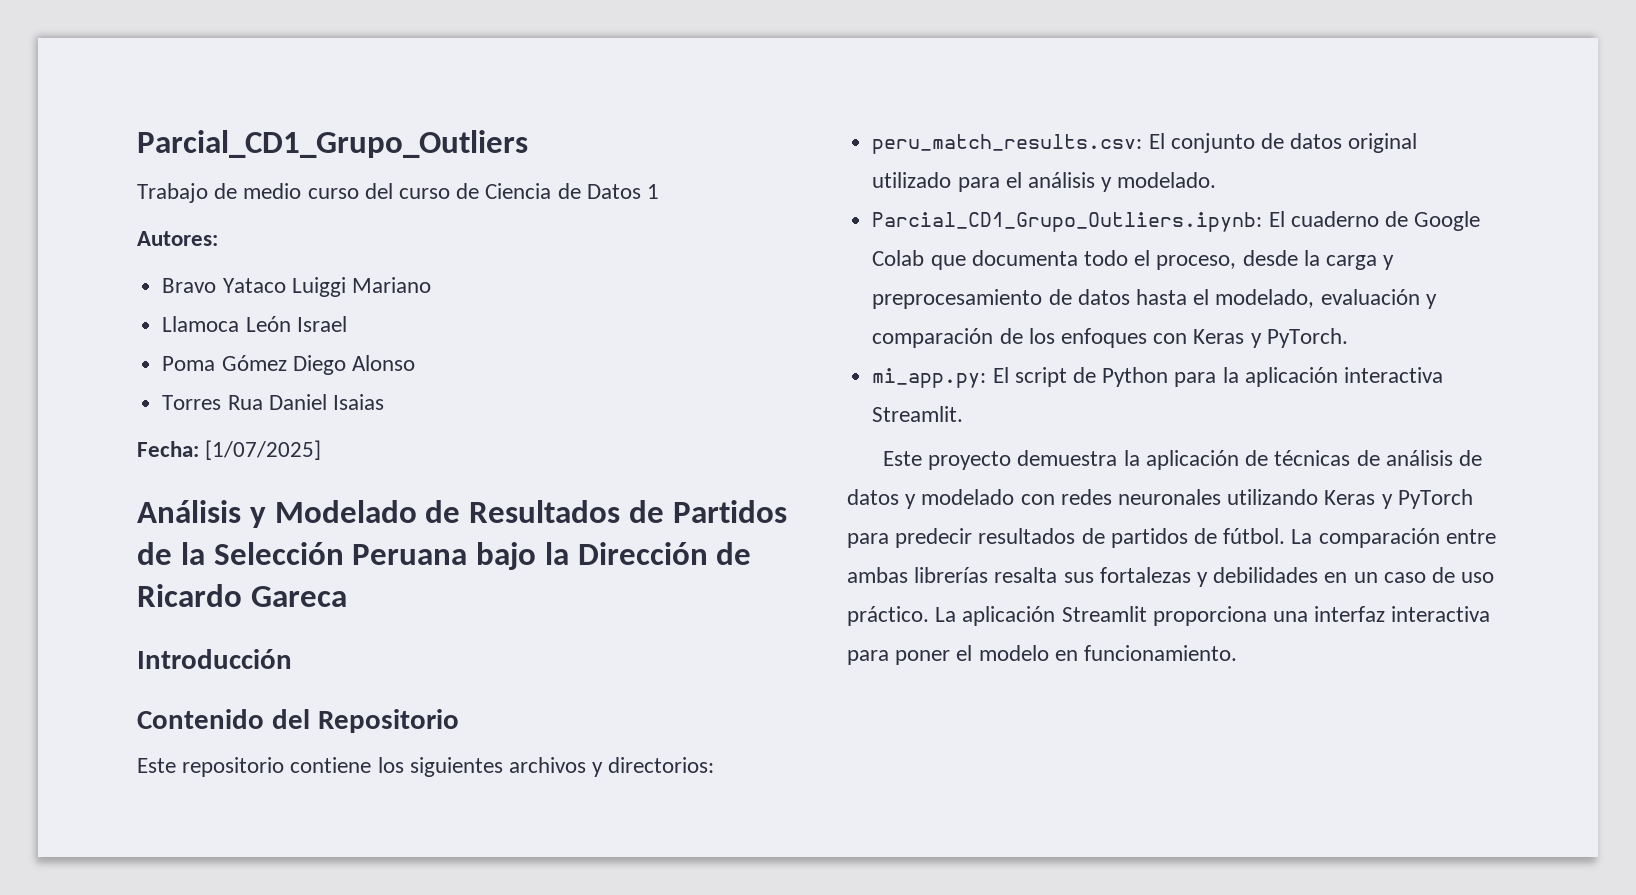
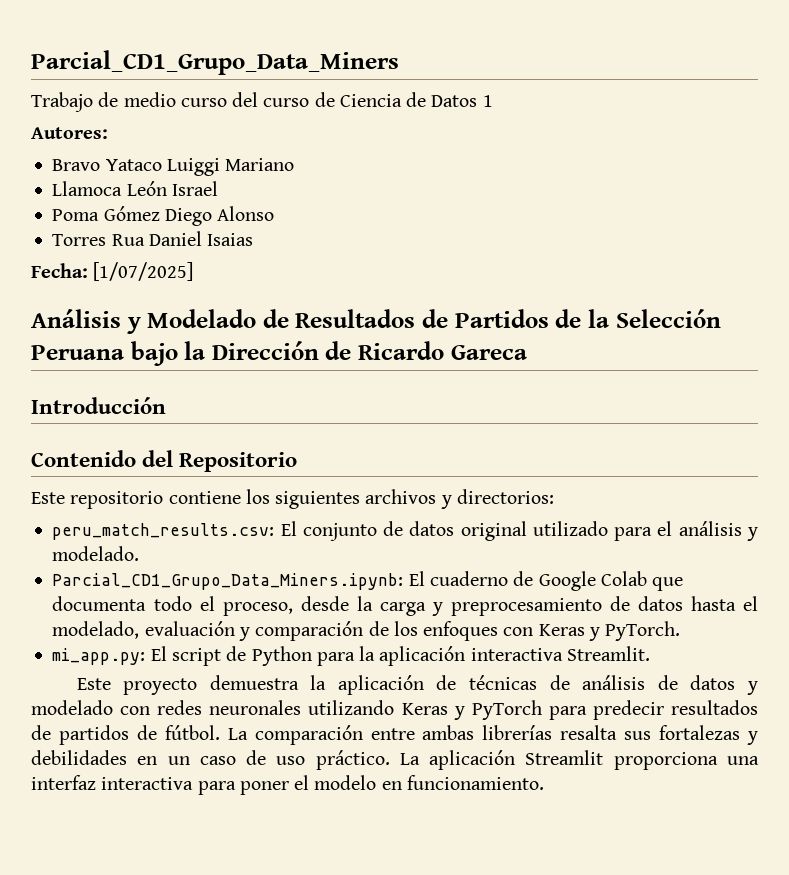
[137,130,528,158] Parcial_CD1_Grupo_Outliers -> [31,50,399,75] Parcial_CD1_Grupo_Data_Miners
[872,212,1263,232] Parcial_CD1_Grupo_Outliers.ipynb: -> [52,573,404,590] Parcial_CD1_Grupo_Data_Miners.ipynb:

